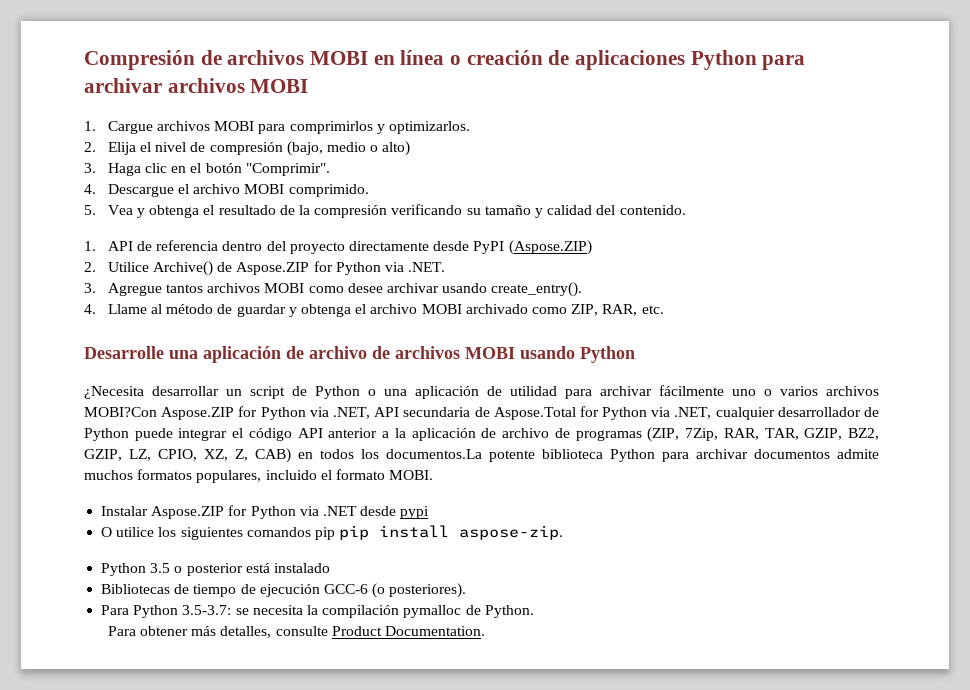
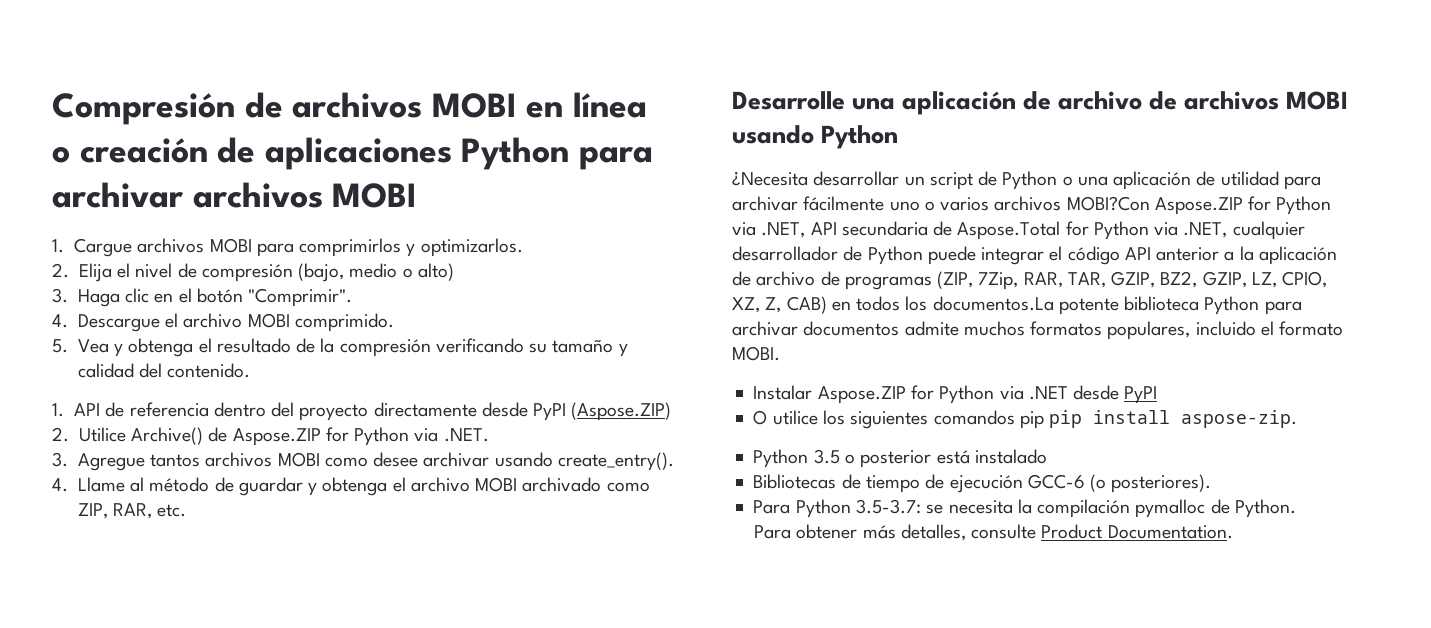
[400,506,430,519] pypi -> [1124,386,1158,404] PyPI

